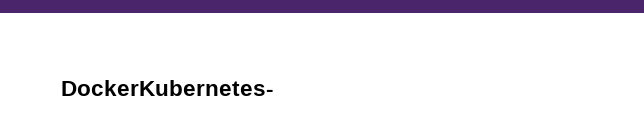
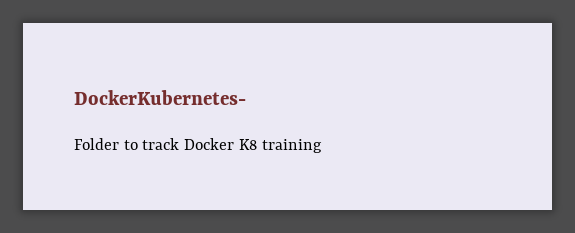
(274, 88) none -> [74,138,322,153] // Folder to track Docker K8 training

